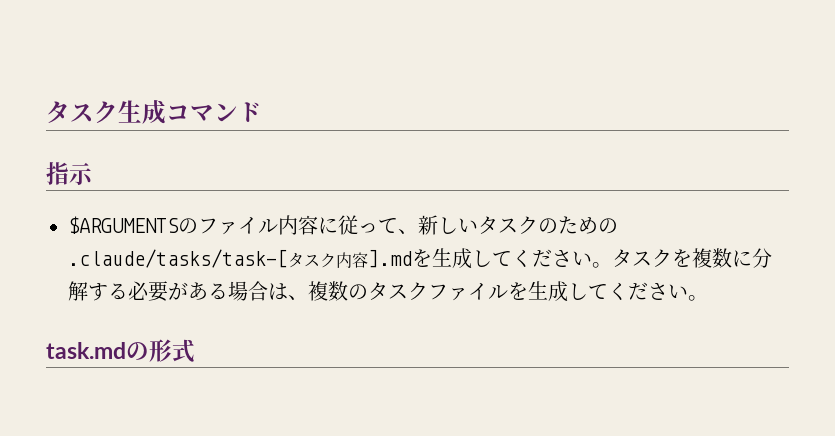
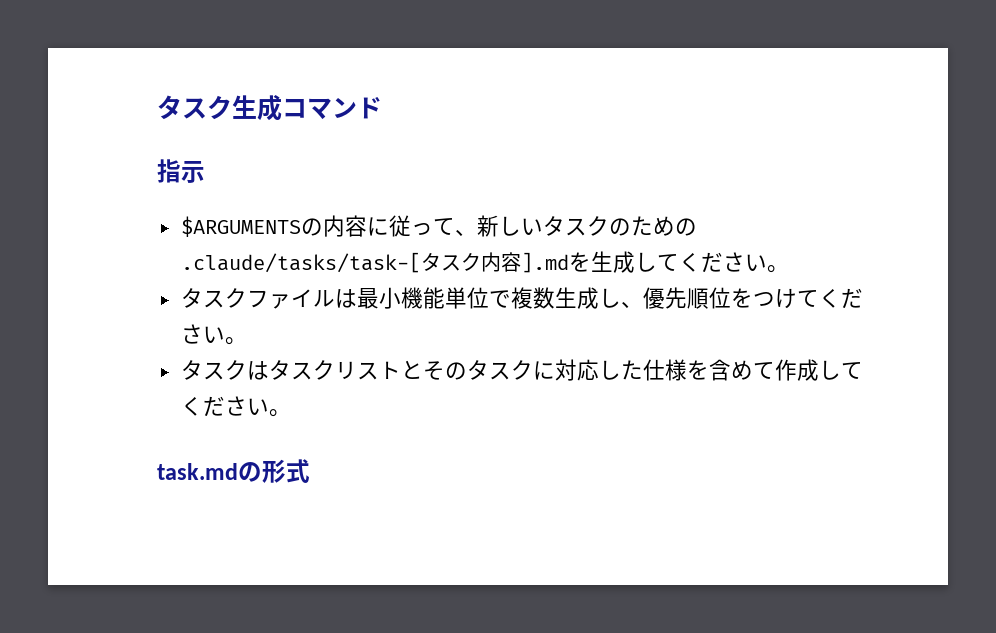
[198,217,278,235] ファイル -> (323, 227) none
[612,248,772,268] [68,281,548,302] タスクを複数に分解する必要がある場合は、複数のタスクファイルを生 -> [180,287,863,309] [180,324,247,345] [180,359,797,381] // タスクファイルは最小機能単位で複数生成し、優先順位をつけてください。 // タスクはタスクリストとそのタスクに対応した仕様を含めて作

